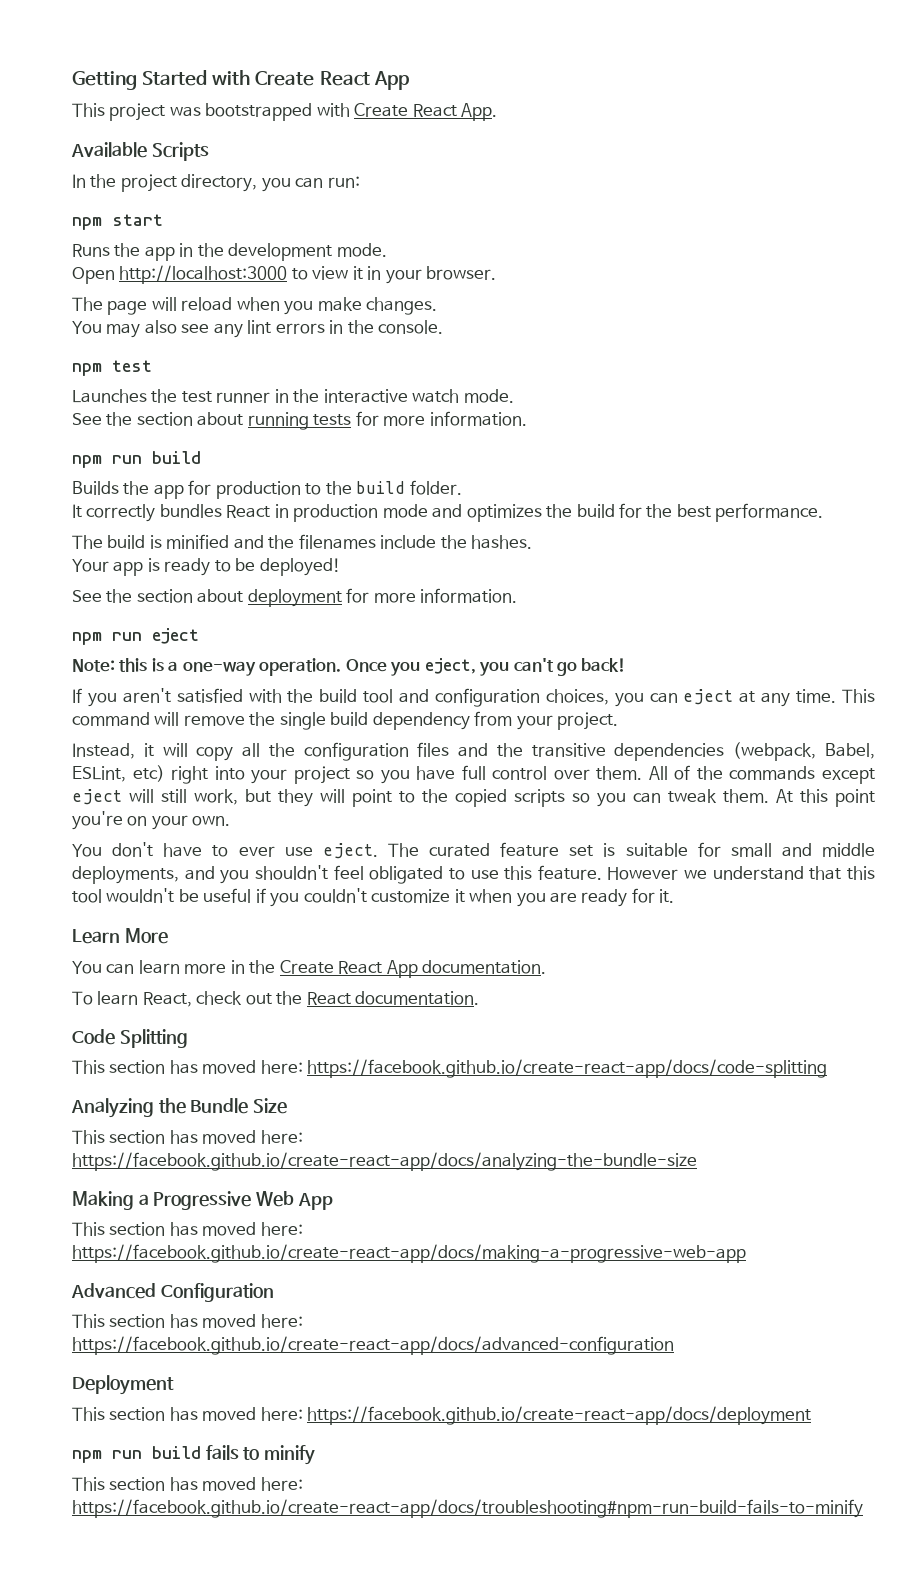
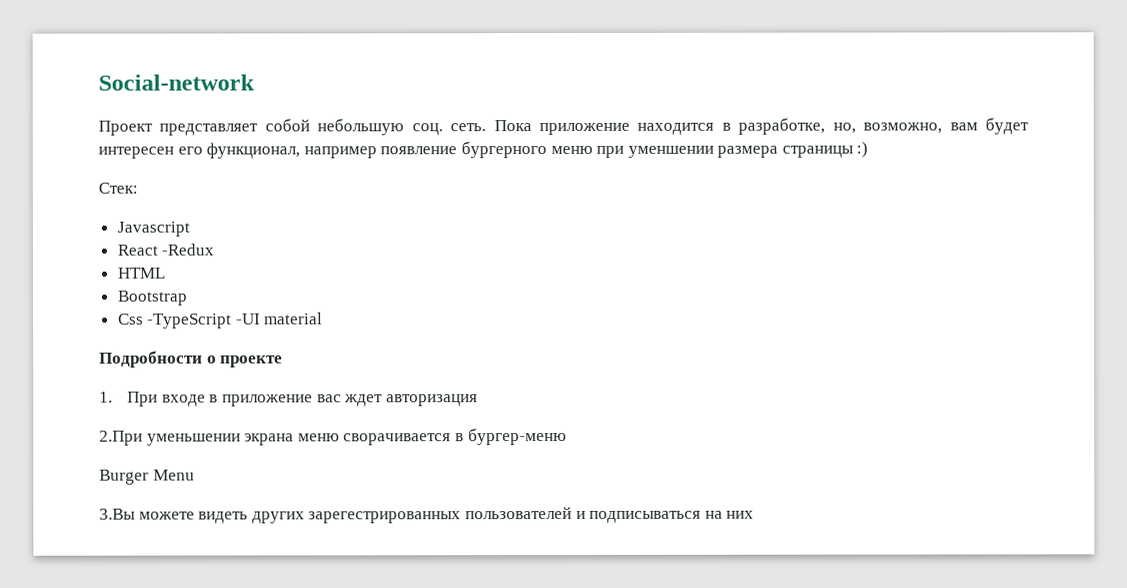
[72,70,409,90] [72,103,498,121] [71,142,209,161] [72,174,360,192] [72,214,163,230] [72,243,387,261] [72,265,497,284] [72,297,438,315] [72,320,444,338] [72,360,152,376] [72,389,514,403] [72,411,527,430] [72,451,201,468] [72,480,462,499] [72,503,824,522] [72,534,533,549] [72,558,341,576] [72,588,518,607] [72,628,199,645] [72,658,627,676] [72,688,876,707] [72,711,619,730] [72,742,876,761] [72,765,875,784] [72,789,875,807] [72,811,231,830] [72,842,875,859] [72,865,876,884] [72,888,675,907] [72,928,168,944] [72,960,547,978] [72,991,480,1007] [72,1029,188,1048] [72,1059,828,1078] [71,1098,288,1118] [72,1130,303,1144] [72,1152,697,1171] [72,1191,333,1210] [72,1222,303,1236] [72,1244,746,1263] [71,1283,274,1302] [72,1314,303,1328] [72,1336,674,1355] [72,1375,174,1395] [72,1406,812,1425] [72,1445,316,1465] [72,1477,303,1491] [72,1499,863,1518] Getting Started with Create React App // This project was bootstrapped with Create React App. // Available Scripts // In the project directory, you can run: // npm start // Runs the app in the development mode. // Open http://localhost:3000 to view it in your browser. // The page will reload when you make changes. // You may also see any lint errors in the console. // npm test // Launches the test runner in the interactive watch mode. // See the section about running tests for more information. // npm run build // Builds the app for production to the build folder. // It correctly bundles React in production mode and optimizes the build for the best performance. // The build is minified and the filenames include the hashes. // Your app is ready to be deployed! // See the section about deployment for more information. // npm run eject // Note: this is a one-way operation. Once you eject, you can't go back! // If you aren't satisfied with the build tool and configuration choices, you can eject at any time. This command will remove the single build dependency from your project. // Instead, it will copy all the configuration files and the transitive dependencies (webpack, Babel, ESLint, etc) right into your project so you have full control over them. All of the commands except eject will still work, but they will point to the copied scripts so you can tweak them. At this point you're on your own. // You don't have to ever use eject. The curated feature set is suitable for small and middle deployments, and you shouldn't feel obligated to use this feature. However we understand that this tool wouldn't be useful if you couldn't customize it when you are ready for it. // Learn More // You can learn more in the Create React App documentation. // To learn React, check out the React documentation. // Code Splitting // This section has moved here: https://facebook.github.io/create-react-app/docs/code-splitting // Analyzing the Bundle Size // This section has moved here: https://facebook.github.io/create-react-app/docs/analyzing-the-bundle-size // Making a Progressive Web App // This section has moved here: https://facebook.github.io/create-react-app/docs/making-a-progressive-web-app // Advanced Configuration // This section has moved here: https://facebook.github.io/create-react-app/docs/advanced-configuration // Deployment // This section has moved here: https://facebook.github.io/create-react-app/docs/deployment // npm run build fails to minify // This section has moved here: https://facebook.github.io/create-react-app/docs/troubleshooting#npm-run-build-fails-to-minify -> [98,74,255,91] [98,117,1029,136] [98,141,869,159] [98,182,138,194] [116,221,190,237] [116,243,215,256] [116,267,165,279] [116,290,188,306] [117,312,324,329] [99,350,284,368] [99,391,478,407] [99,427,567,446] [99,469,195,485] [99,506,755,524] Social-network // Проект представляет собой небольшую соц. сеть. Пока приложение находится в разработке, но, возможно, вам будет интересен его функционал, например появление бургерного меню при уменшении размера страницы :) // Стек: // Javascript // React -Redux // HTML // Bootstrap // Css -TypeScript -UI material // Подробности о проекте // 1. При входе в приложение вас ждет авторизация // 2.При уменьшении экрана меню сворачивается в бургер-меню // Burger Menu // 3.Вы можете видеть других зарегестрированных пользователей и подписываться на них

